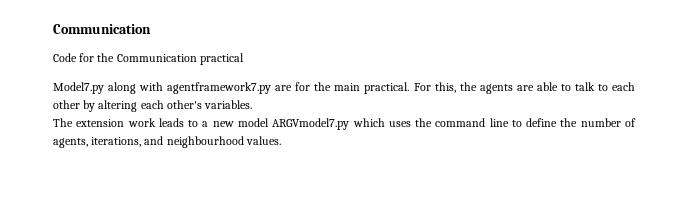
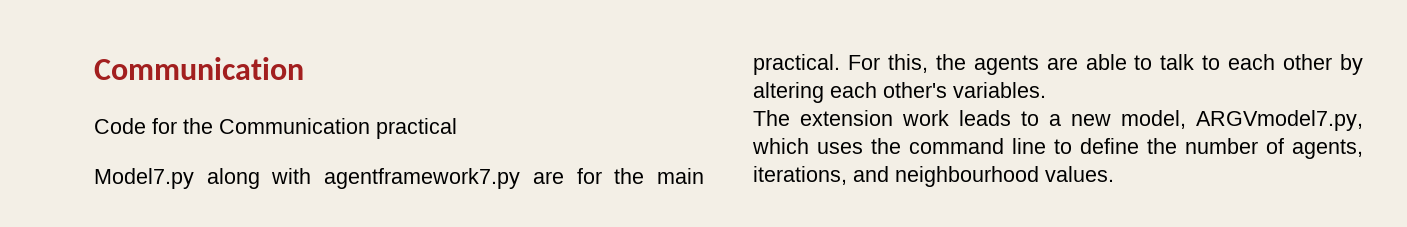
[237,118,350,130] model ARGVmodel7.py -> [1121,110,1363,131] model, ARGVmodel7.py,

